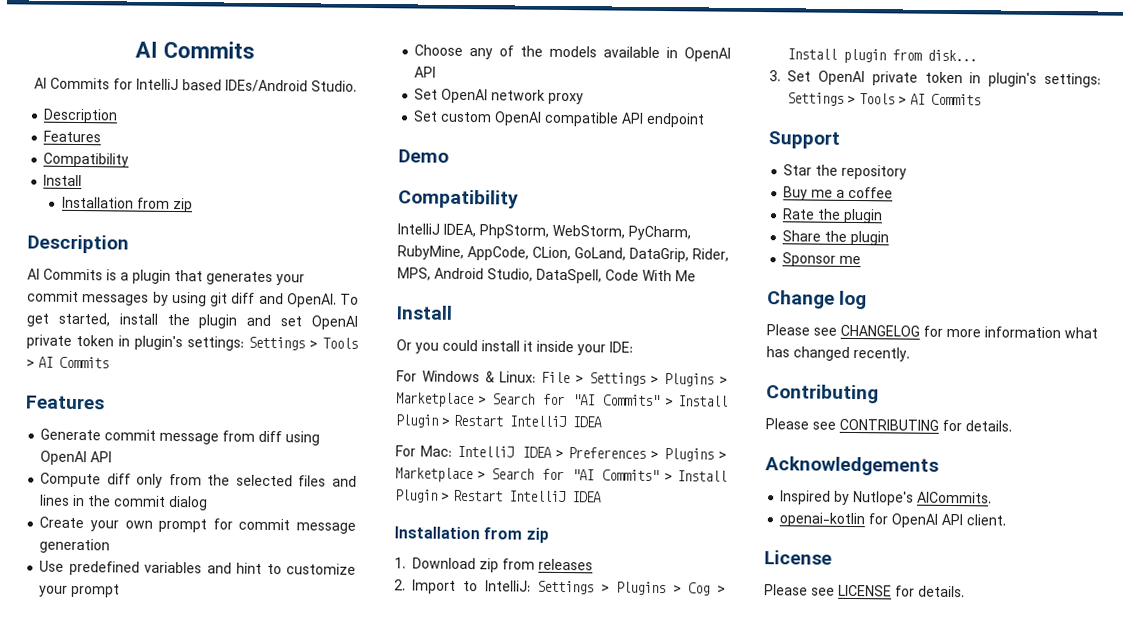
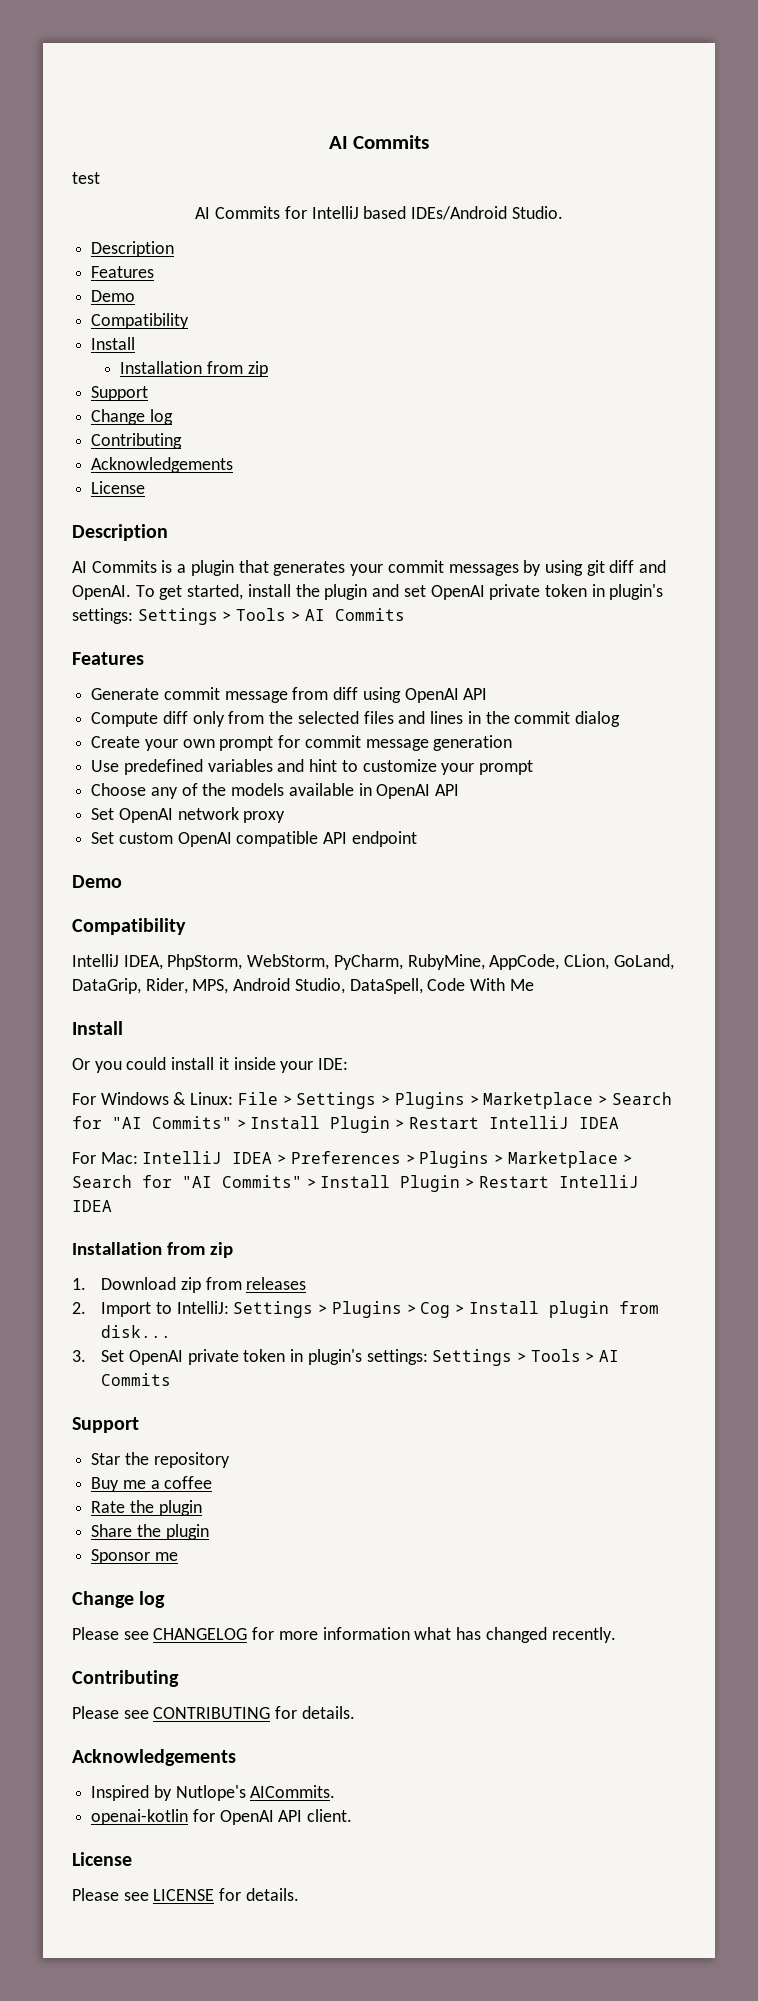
[135,40,255,59] AI Commits -> [328,135,430,149] [72,172,100,184] AI Commits // test
(102, 136) none -> [91,290,136,302] // Demo
(193, 205) none -> [91,386,149,401] [91,409,173,425] [91,433,183,449] [91,457,234,473] [91,481,146,494] // Support // Change log // Contributing // Acknowledgements // License

